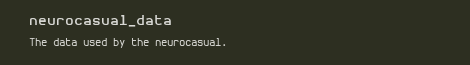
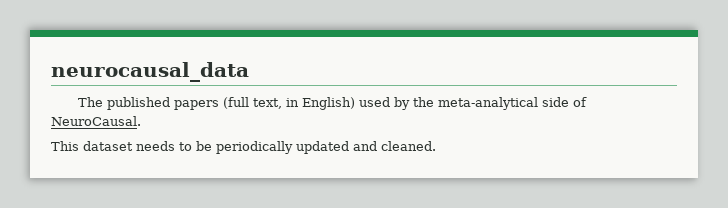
[29,15,172,27] neurocasual_data -> [51,62,249,82] neurocausal_data
[53,38,227,48] data used by the neurocasual. -> [107,97,588,110] [51,116,141,126] [51,141,436,154] published papers (full text, in English) used by the meta-analytical side of NeuroCausal. // This dataset needs to be periodically updated and cleaned.

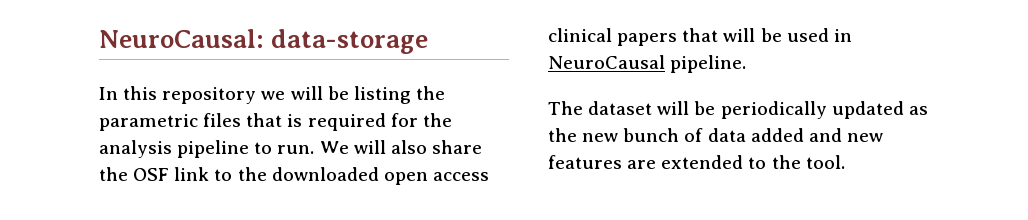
[51,62,249,82] [78,97,588,110] [51,116,141,126] [51,141,436,154] neurocausal_data // The published papers (full text, in English) used by the meta-analytical side of NeuroCausal. // This dataset needs to be periodically updated and cleaned. -> [99,29,429,54] [99,86,445,104] [99,113,452,131] [99,140,482,158] [99,167,489,185] [548,28,852,46] [548,55,747,73] [548,101,928,119] [548,128,883,142] [548,155,845,169] NeuroCausal: data-storage // In this repository we will be listing the parametric files that is required for the analysis pipeline to run. We will also share the OSF link to the downloaded open access clinical papers that will be used in NeuroCausal pipeline. // The dataset will be periodically updated as the new bunch of data added and new features are extended to the tool.

